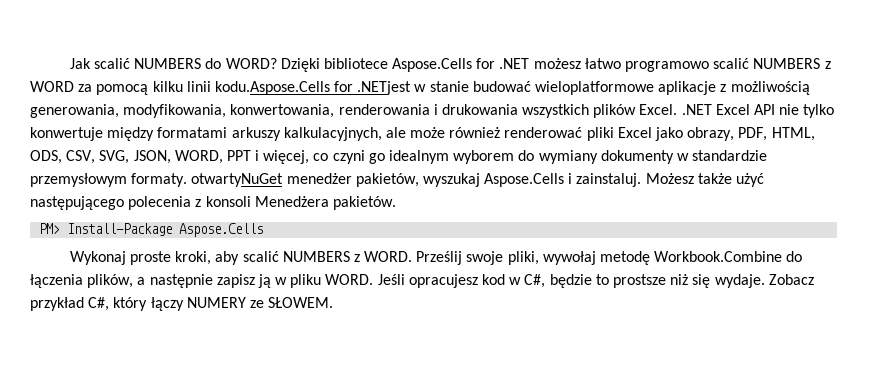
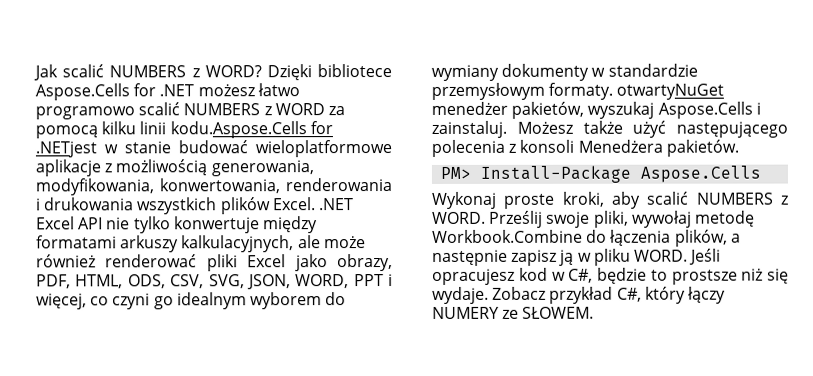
[205,58,222,69] do -> [191,68,200,78] z

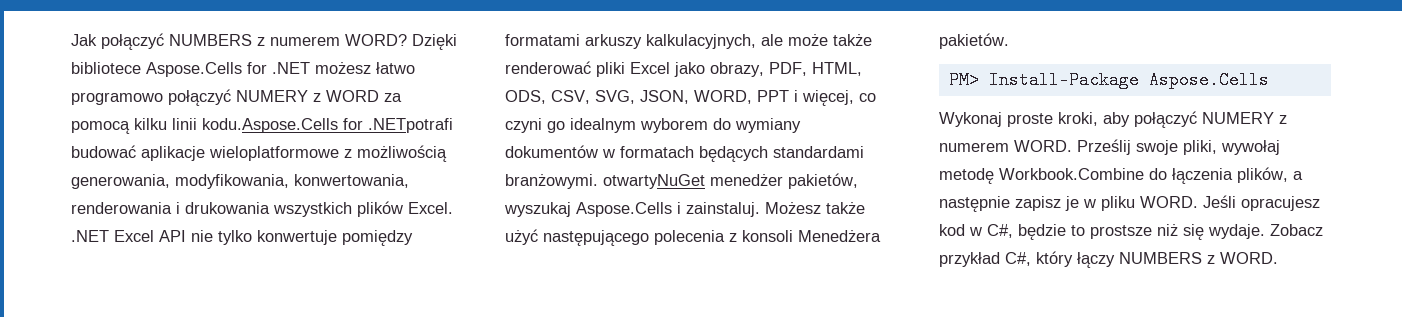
[62,64,200,78] scalić NUMBERS z -> [101,33,340,50] połączyć NUMBERS z numerem
[138,102,261,116] scalić NUMBERS -> [168,89,308,106] połączyć NUMERY
[35,140,392,158] [35,159,101,177] .NETjest w stanie budować wieloplatformowe aplikacje -> [368,118,453,133] [71,145,339,161] .NETpotrafi budować aplikacje wieloplatformowe
[262,216,318,234] między -> [342,230,413,246] pomiędzy
[36,254,96,268] również -> [833,34,872,46] także
[501,63,698,81] [431,82,614,100] dokumenty w standardzie przemysłowym formaty. -> [505,145,864,162] [505,174,598,189] dokumentów w formatach będących standardami branżowymi.
[647,191,789,205] scalić NUMBERS z -> [1134,111,1287,128] [939,142,1009,152] połączyć NUMERY z numerem
[559,249,575,266] ją -> [1065,196,1079,211] je
[432,306,595,319] NUMERY ze SŁOWEM. -> [1119,252,1278,264] NUMBERS z WORD.

